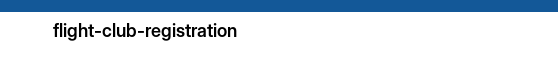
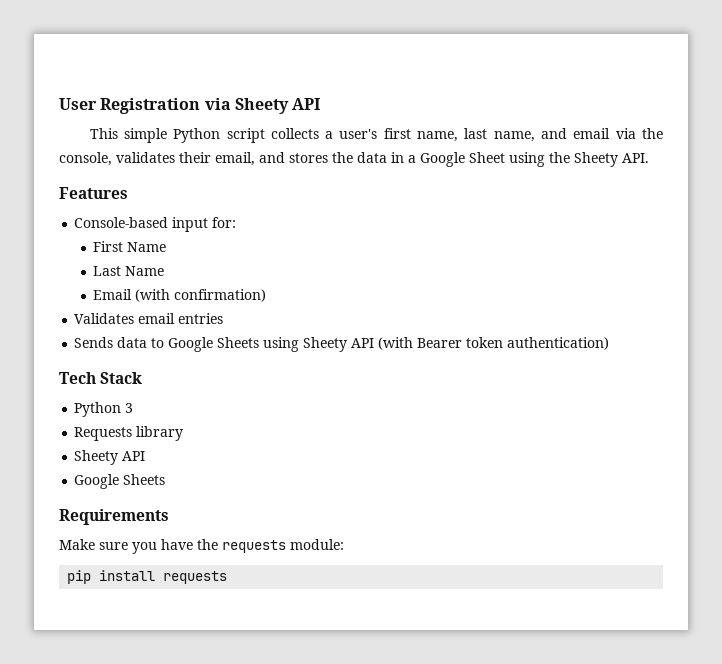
[53,23,237,41] flight-club-registration -> [59,98,321,114] [89,128,663,143] [59,152,649,167] [59,187,128,199] [74,217,237,232] [93,241,167,252] [93,266,165,276] [93,289,267,302] [74,313,224,324] [74,337,610,352] [59,372,143,384] [74,402,134,417] [74,426,184,441] [74,450,146,465] [74,474,166,489] [59,509,169,525] [59,539,344,554] [67,570,228,584] User Registration via Sheety API // This simple Python script collects a user's first name, last name, and email via the console, validates their email, and stores the data in a Google Sheet using the Sheety API. // Features // Console-based input for: // First Name // Last Name // Email (with confirmation) // Validates email entries // Sends data to Google Sheets using Sheety API (with Bearer token authentication) // Tech Stack // Python 3 // Requests library // Sheety API // Google Sheets // Requirements // Make sure you have the requests module: // pip install requests

